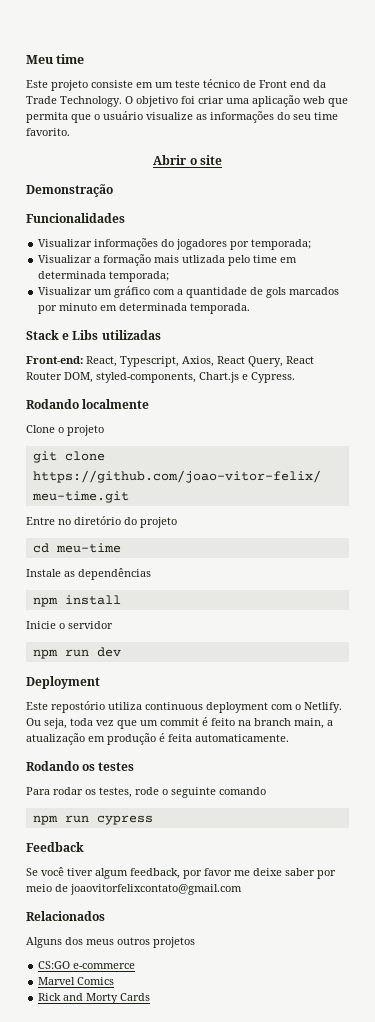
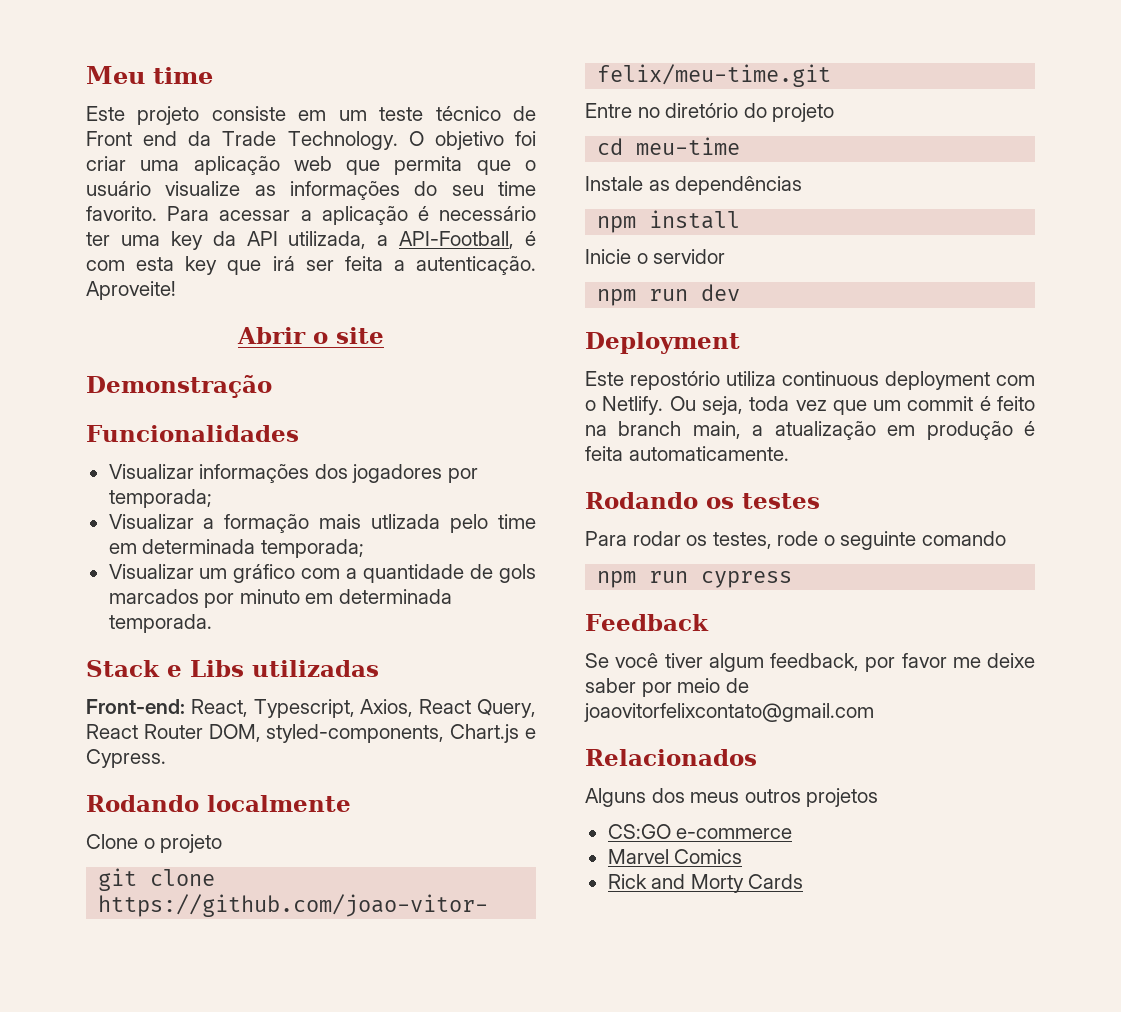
(70, 132) none -> [167,206,536,225] [86,231,536,250] [86,256,536,275] [86,281,176,300] Para acessar a aplicação é necessário ter uma key da API utilizada, a API-Football, é com esta key que irá ser feita a autenticação. Aproveite!
[161,239,175,247] do -> [314,464,348,479] dos

